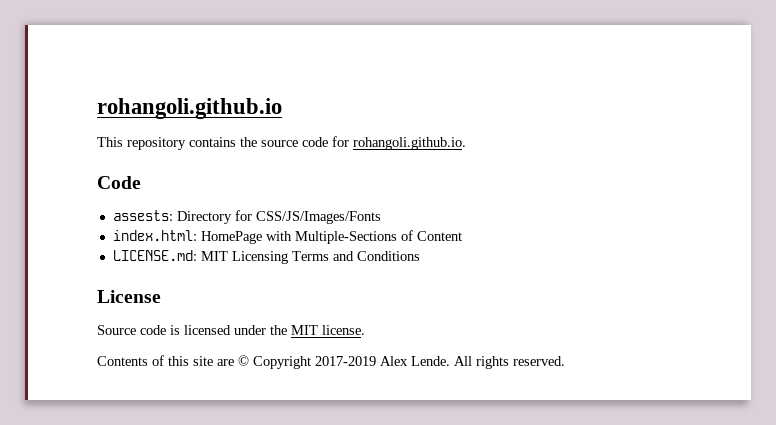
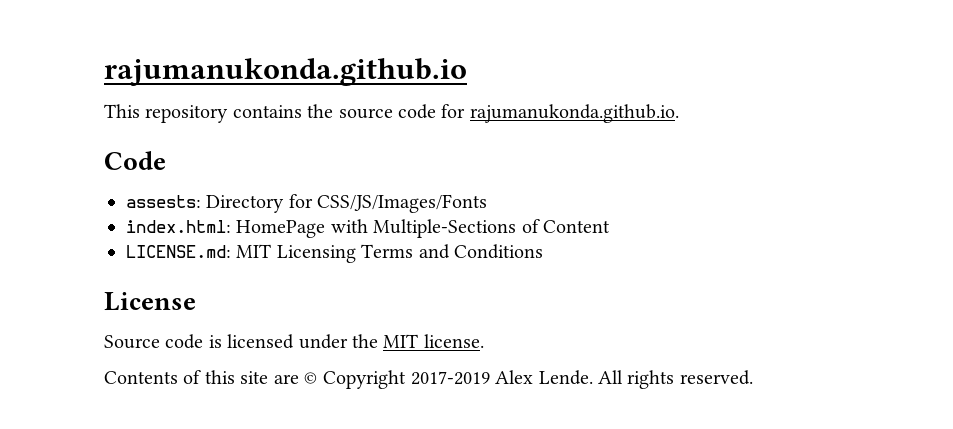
[97,98,282,119] rohangoli.github.io -> [104,58,467,86] rajumanukonda.github.io
[353,137,466,150] rohangoli.github.io. -> [469,104,679,123] rajumanukonda.github.io.

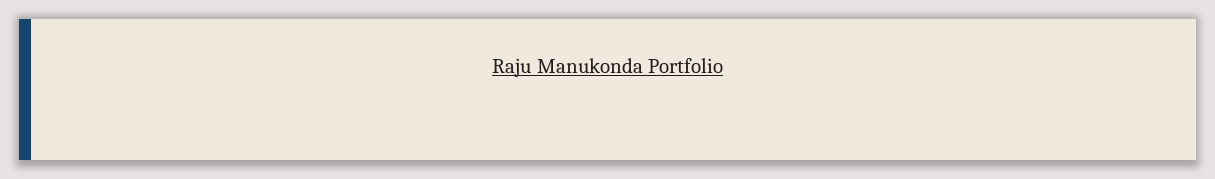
[104,58,467,86] [104,104,679,123] [104,151,166,170] [126,194,488,213] [126,219,610,238] [126,244,543,263] [104,292,196,311] [104,334,484,349] [104,370,753,389] rajumanukonda.github.io // This repository contains the source code for rajumanukonda.github.io. // Code // assests: Directory for CSS/JS/Images/Fonts // index.html: HomePage with Multiple-Sections of Content // LICENSE.md: MIT Licensing Terms and Conditions // License // Source code is licensed under the MIT license. // Contents of this site are © Copyright 2017-2019 Alex Lende. All rights reserved. -> [491,58,724,77] Raju Manukonda Portfolio

